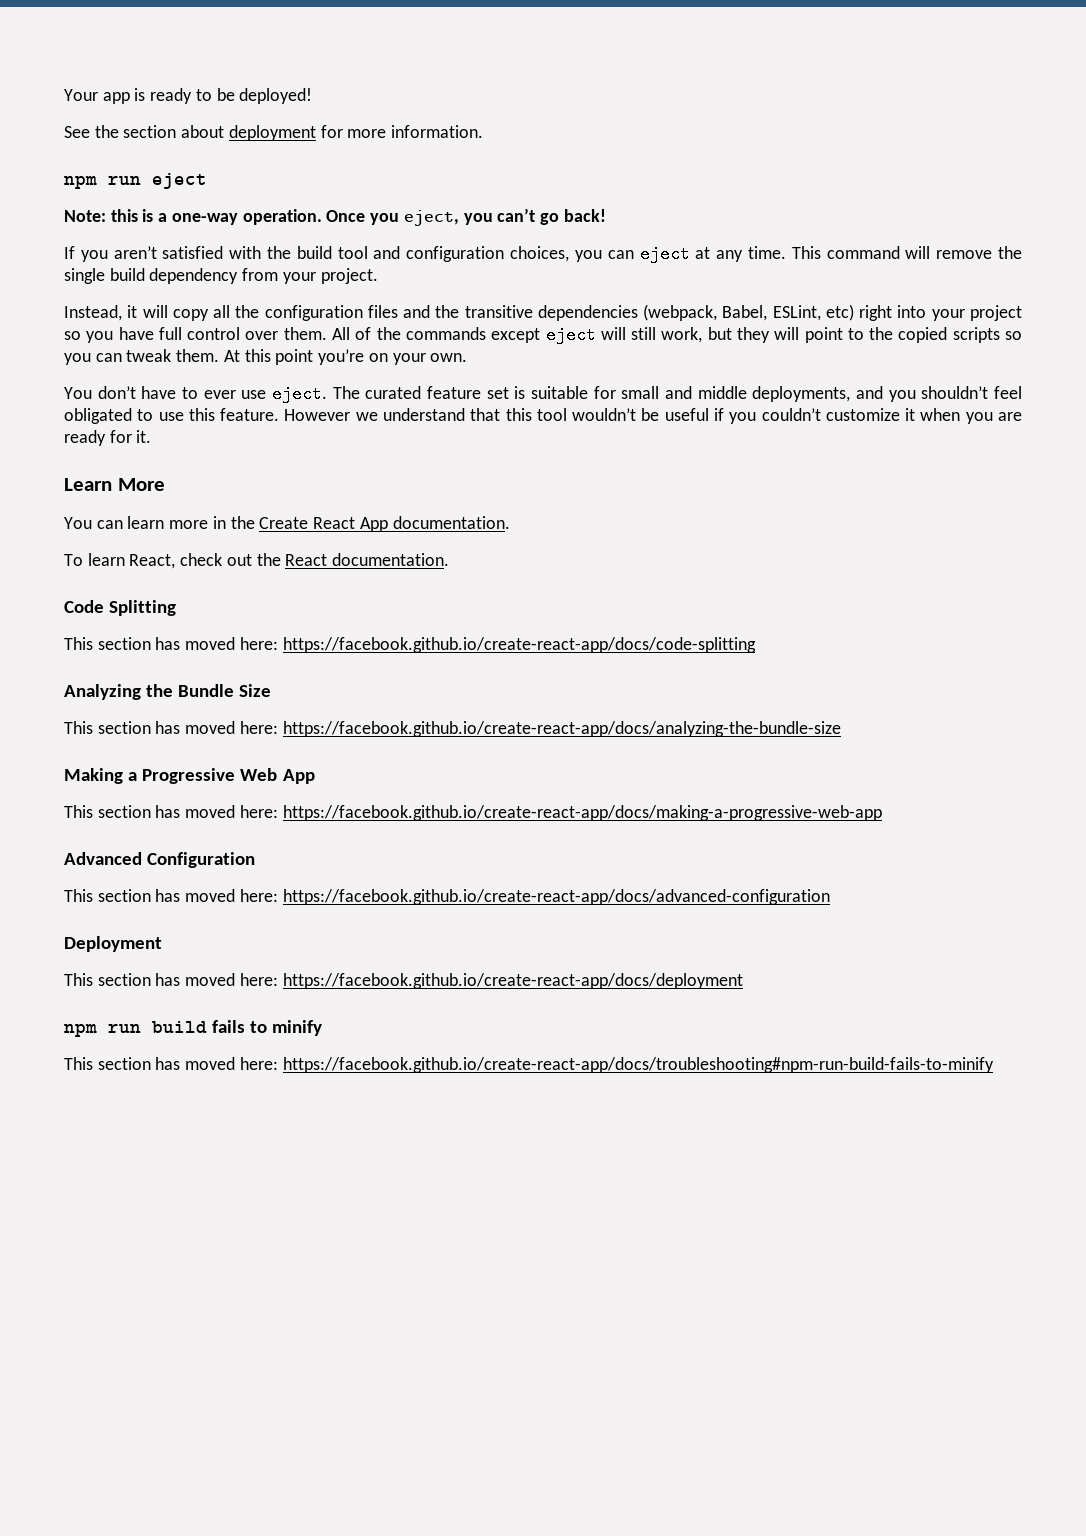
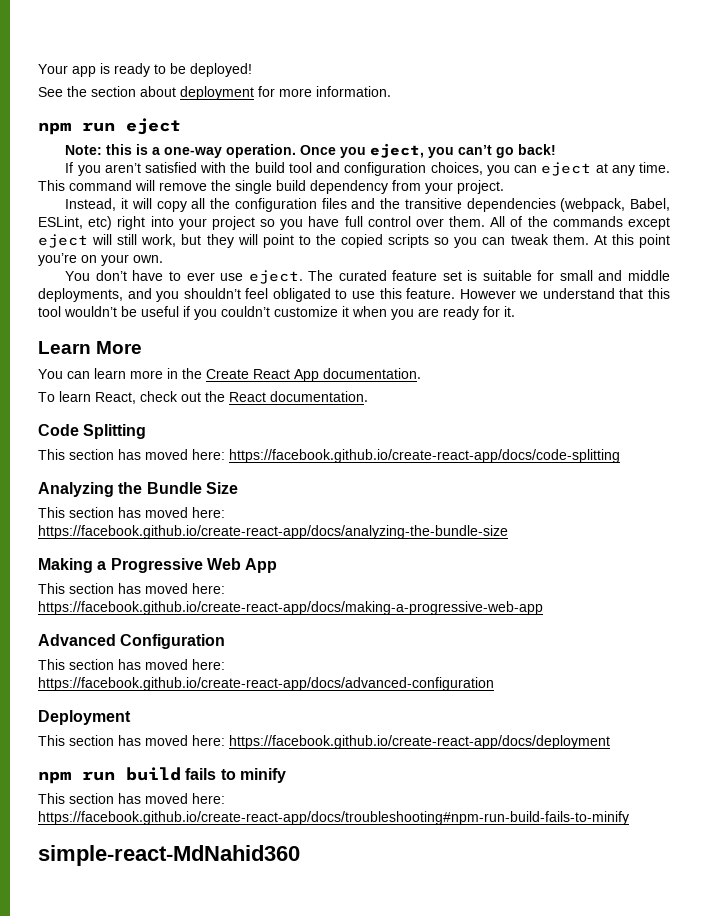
(994, 1065) none -> [38,845,300,866] // simple-react-MdNahid360

